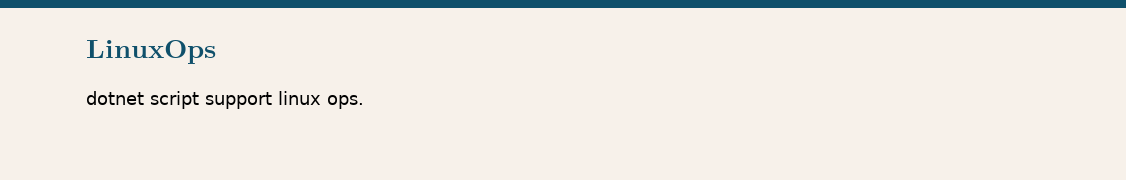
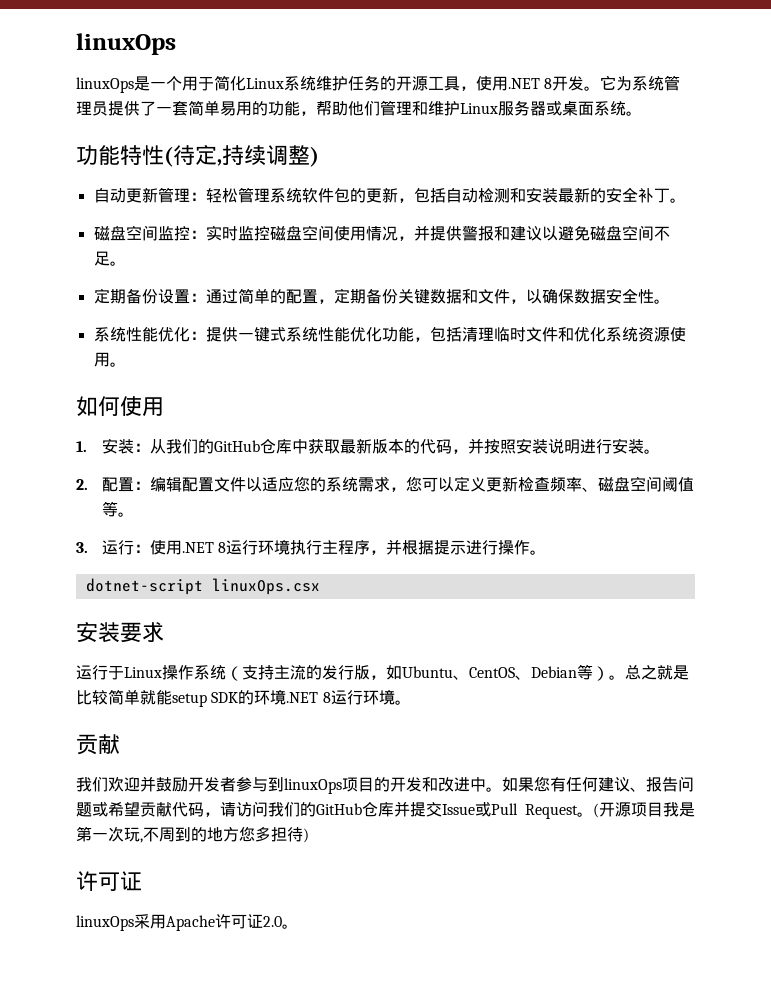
[86,40,216,64] [86,91,364,109] LinuxOps // dotnet script support linux ops. -> [76,33,176,55] [76,75,681,93] [76,100,642,116] [76,145,319,167] [93,187,686,203] [93,225,670,241] [93,251,126,266] [93,288,670,304] [93,326,686,342] [93,352,126,367] [76,396,164,417] [76,438,660,454] [76,476,694,492] [101,501,134,517] [76,539,547,555] [85,578,320,595] [76,622,164,643] [76,664,689,681] [76,689,411,707] [76,734,120,755] [76,776,694,794] [76,801,695,819] [76,826,309,843] [76,871,142,891] [76,914,298,931] linuxOps // linuxOps是一个用于简化Linux系统维护任务的开源工具，使用.NET 8开发。它为系统管理员提供了一套简单易用的功能，帮助他们管理和维护Linux服务器或桌面系统。 // 功能特性(待定,持续调整) // 自动更新管理：轻松管理系统软件包的更新，包括自动检测和安装最新的安全补丁。 // 磁盘空间监控：实时监控磁盘空间使用情况，并提供警报和建议以避免磁盘空间不足。 // 定期备份设置：通过简单的配置，定期备份关键数据和文件，以确保数据安全性。 // 系统性能优化：提供一键式系统性能优化功能，包括清理临时文件和优化系统资源使用。 // 如何使用 // 1.安装：从我们的GitHub仓库中获取最新版本的代码，并按照安装说明进行安装。 // 2.配置：编辑配置文件以适应您的系统需求，您可以定义更新检查频率、磁盘空间阈值等。 // 3.运行：使用.NET 8运行环境执行主程序，并根据提示进行操作。 // dotnet-script linuxOps.csx // 安装要求 // 运行于Linux操作系统（支持主流的发行版，如Ubuntu、CentOS、Debian等）。总之就是比较简单就能setup SDK的环境.NET 8运行环境。 // 贡献 // 我们欢迎并鼓励开发者参与到linuxOps项目的开发和改进中。如果您有任何建议、报告问题或希望贡献代码，请访问我们的GitHub仓库并提交Issue或Pull Request。(开源项目我是第一次玩,不周到的地方您多担待) // 许可证 // linuxOps采用Apache许可证2.0。

